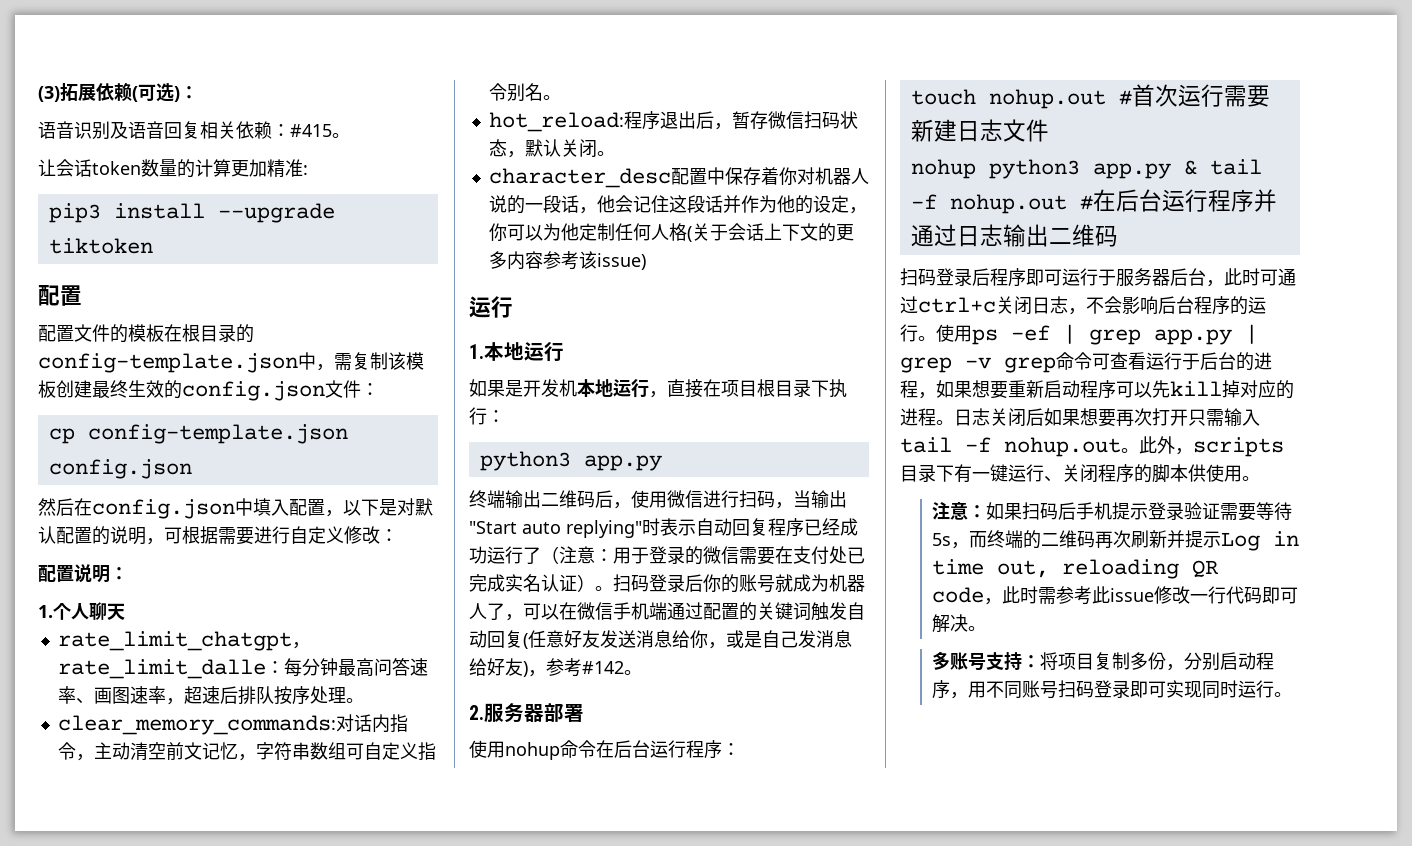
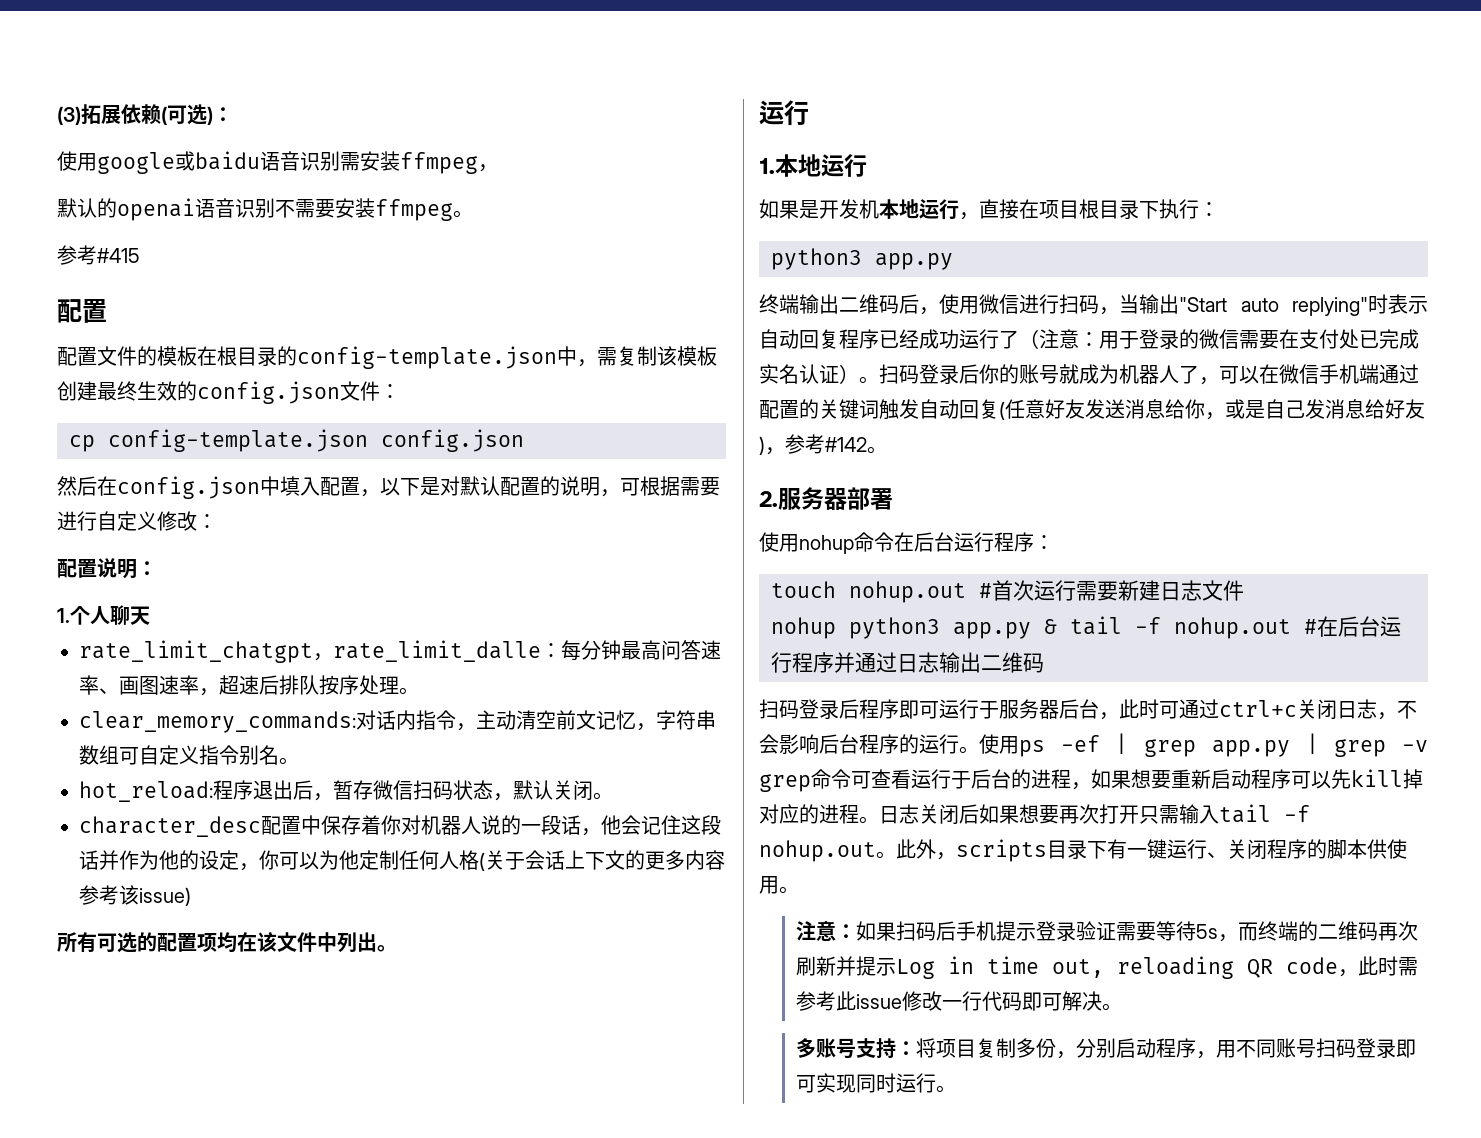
[38,121,350,140] [38,159,308,178] [48,203,335,223] [48,238,153,254] 语音识别及语音回复相关依赖：#415。 // 让会话token数量的计算更加精准: // pip3 install --upgrade tiktoken -> [57,151,498,174] [57,198,473,221] [57,245,140,265] 使用google或baidu语音识别需安装ffmpeg， // 默认的openai语音识别不需要安装ffmpeg。 // 参考#415
(646, 261) none -> [57,932,397,953] // 所有可选的配置项均在该文件中列出。

